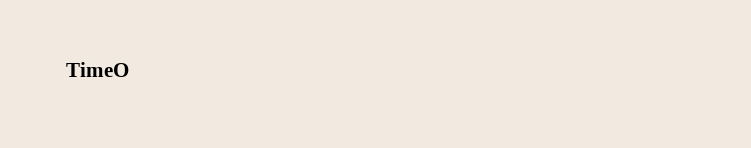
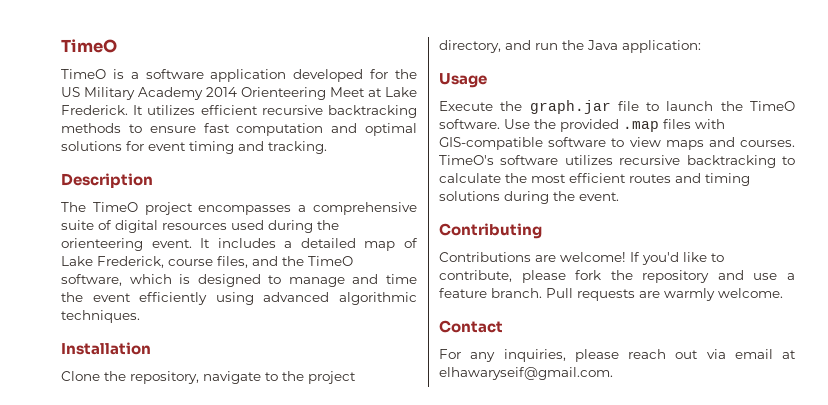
[66,62,129,77] TimeO -> [61,39,117,53] [61,69,417,82] [61,87,417,100] [61,105,417,118] [61,123,417,136] [61,141,327,154] [61,173,153,188] [61,202,417,215] [61,220,339,233] [61,238,418,251] [61,256,353,268] [61,274,417,287] [61,292,417,305] [61,310,140,323] [61,342,151,355] [61,371,356,384] [439,40,701,53] [439,73,487,88] [439,100,795,114] [439,119,725,132] [439,137,795,150] [439,155,795,168] [439,173,750,186] [439,191,619,204] [439,223,542,239] [439,252,724,265] [439,270,795,283] [439,288,783,301] [439,320,503,333] [439,349,796,362] [439,367,613,380] TimeO // TimeO is a software application developed for the US Military Academy 2014 Orienteering Meet at Lake Frederick. It utilizes efficient recursive backtracking methods to ensure fast computation and optimal solutions for event timing and tracking. // Description // The TimeO project encompasses a comprehensive suite of digital resources used during the orienteering event. It includes a detailed map of Lake Frederick, course files, and the TimeO software, which is designed to manage and time the event efficiently using advanced algorithmic techniques. // Installation // Clone the repository, navigate to the project directory, and run the Java application: // Usage // Execute the graph.jar file to launch the TimeO software. Use the provided .map files with GIS-compatible software to view maps and courses. TimeO's software utilizes recursive backtracking to calculate the most efficient routes and timing solutions during the event. // Contributing // Contributions are welcome! If you'd like to contribute, please fork the repository and use a feature branch. Pull requests are warmly welcome. // Contact // For any inquiries, please reach out via email at elhawaryseif@gmail.com.

